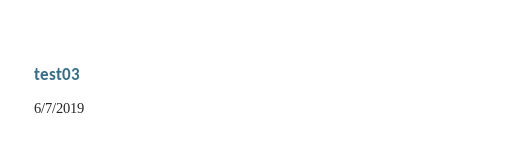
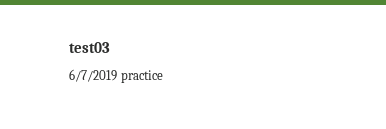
(84, 108) none -> [120,70,163,83] practice

